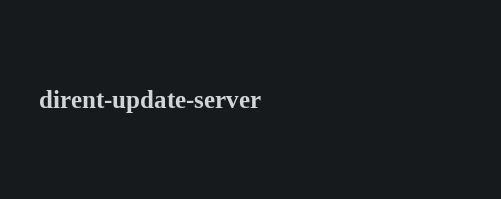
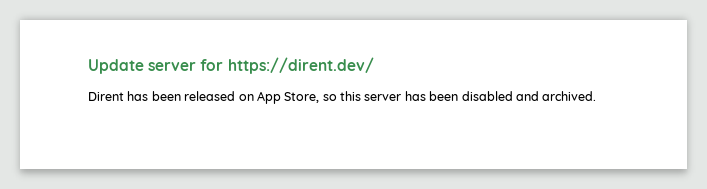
[39,90,261,113] dirent-update-server -> [88,57,374,74] [88,91,597,104] Update server for https://dirent.dev/ // Dirent has been released on App Store, so this server has been disabled and archived.

